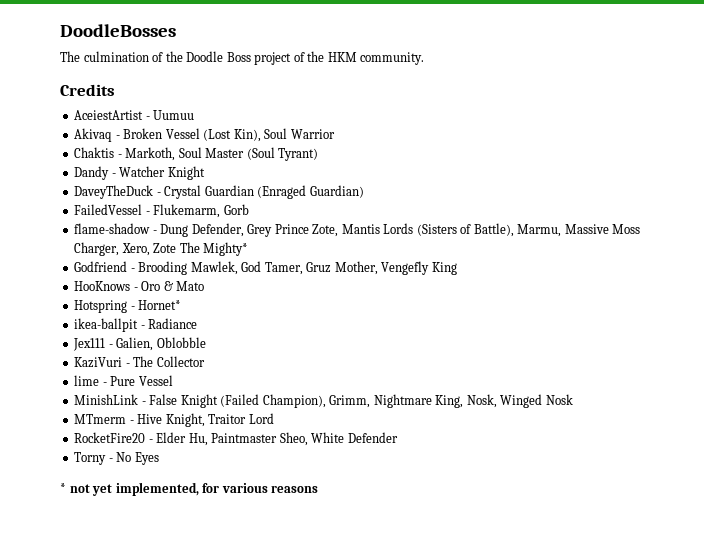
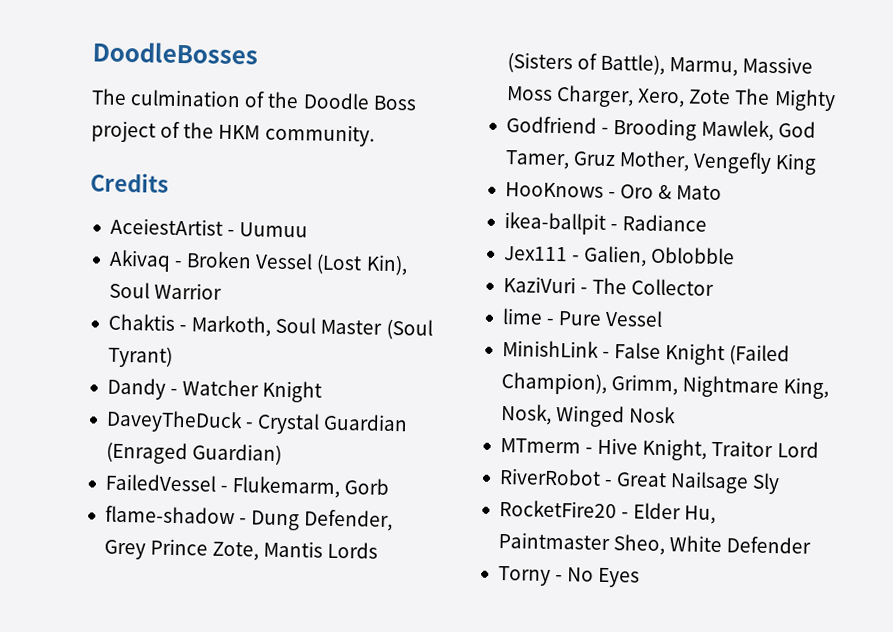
[203,242,249,256] Mighty* -> [773,89,836,112] Mighty
[74,300,182,313] // Hotspring - Hornet* -> (723, 193) none
(274, 418) none -> [498,468,781,495] // RiverRobot - Great Nailsage Sly
[60,482,319,496] // * not yet implemented, for various reasons -> (641, 577) none

